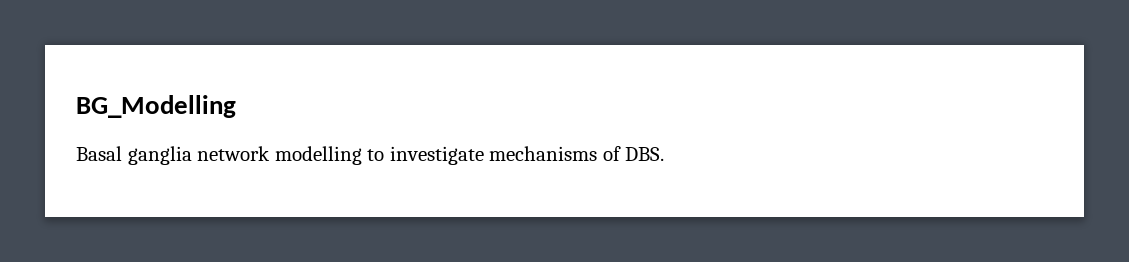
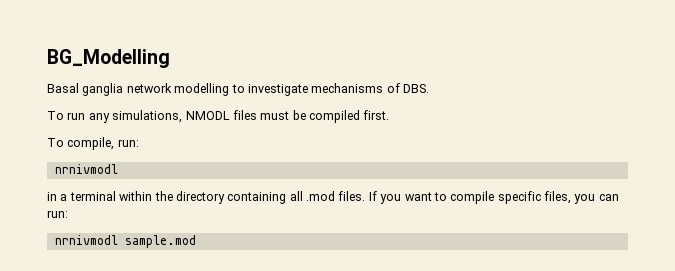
(665, 154) none -> [47,110,390,123] [47,137,139,150] [54,164,118,174] [47,191,619,204] [47,210,68,218] [54,235,196,248] // To run any simulations, NMODL files must be compiled first. // To compile, run: // nrnivmodl // in a terminal within the directory containing all .mod files. If you want to compile specific files, you can run: // nrnivmodl sample.mod

